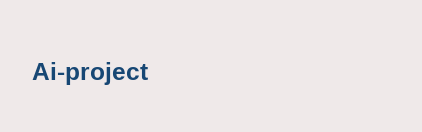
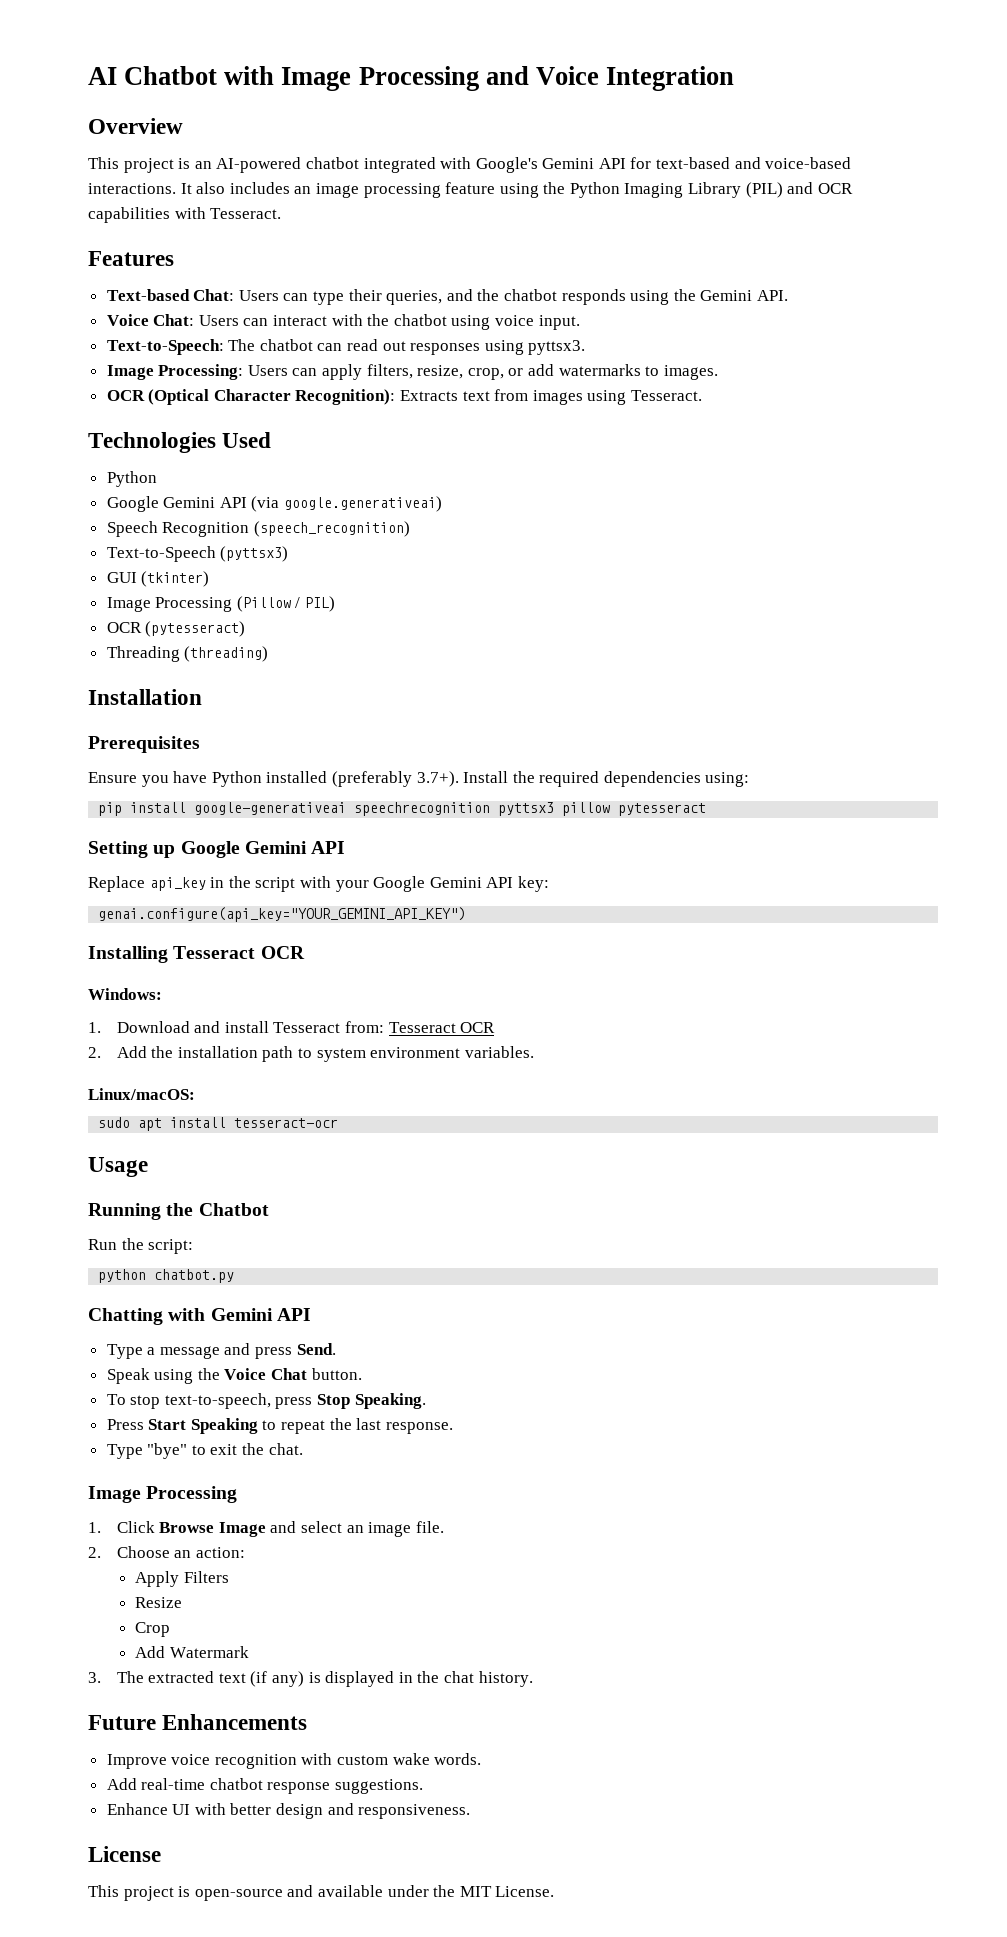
[32,62,148,85] Ai-project -> [88,66,735,91] [88,118,183,134] [88,157,852,173] [88,182,853,198] [88,207,282,223] [88,251,174,266] [106,289,788,305] [106,314,580,330] [106,339,586,355] [106,364,718,380] [106,389,703,405] [88,432,272,453] [106,471,157,487] [106,496,443,512] [106,521,410,537] [106,546,289,562] [106,571,210,587] [106,596,336,612] [106,621,246,637] [106,646,269,662] [88,689,202,705] [88,736,200,753] [88,771,750,787] [98,802,707,816] [88,841,346,858] [88,876,549,892] [98,907,467,922] [88,946,305,963] [88,988,162,1000] [88,1021,496,1033] [88,1046,534,1062] [88,1088,195,1100] [98,1117,339,1131] [88,1157,148,1177] [88,1203,269,1220] [88,1238,194,1254] [98,1269,235,1283] [88,1308,311,1325] [106,1343,336,1359] [106,1368,362,1384] [106,1393,426,1409] [106,1418,453,1434] [106,1443,303,1459] [88,1486,238,1503] [88,1521,444,1537] [88,1546,245,1558] [135,1571,229,1587] [135,1597,183,1608] [135,1622,171,1637] [135,1646,249,1658] [88,1671,533,1687] [88,1714,308,1730] [106,1753,482,1769] [106,1778,424,1794] [106,1803,471,1819] [88,1846,161,1862] [88,1885,555,1901] AI Chatbot with Image Processing and Voice Integration // Overview // This project is an AI-powered chatbot integrated with Google's Gemini API for text-based and voice-based interactions. It also includes an image processing feature using the Python Imaging Library (PIL) and OCR capabilities with Tesseract. // Features // Text-based Chat: Users can type their queries, and the chatbot responds using the Gemini API. // Voice Chat: Users can interact with the chatbot using voice input. // Text-to-Speech: The chatbot can read out responses using pyttsx3. // Image Processing: Users can apply filters, resize, crop, or add watermarks to images. // OCR (Optical Character Recognition): Extracts text from images using Tesseract. // Technologies Used // Python // Google Gemini API (via google.generativeai) // Speech Recognition (speech_recognition) // Text-to-Speech (pyttsx3) // GUI (tkinter) // Image Processing (Pillow / PIL) // OCR (pytesseract) // Threading (threading) // Installation // Prerequisites // Ensure you have Python installed (preferably 3.7+). Install the required dependencies using: // pip install google-generativeai speechrecognition pyttsx3 pillow pytesseract // Setting up Google Gemini API // Replace api_key in the script with your Google Gemini API key: // genai.configure(api_key="YOUR_GEMINI_API_KEY") // Installing Tesseract OCR // Windows: // 1. Download and install Tesseract from: Tesseract OCR // 2. Add the installation path to system environment variables. // Linux/macOS: // sudo apt install tesseract-ocr // Usage // Running the Chatbot // Run the script: // python chatbot.py // Chatting with Gemini API // Type a message and press Send. // Speak using the Voice Chat button. // To stop text-to-speech, press Stop Speaking. // Press Start Speaking to repeat the last response. // Type "bye" to exit the chat. // Image Processing // 1. Click Browse Image and select an image file. // 2. Choose an action: // Apply Filters // Resize // Crop // Add Watermark // 3. The extracted text (if any) is displayed in the chat history. // Future Enhancements // Improve voice recognition with custom wake words. // Add real-time chatbot response suggestions. // Enhance UI with better design and responsiveness. // License // This project is open-source and available under the MIT License.

